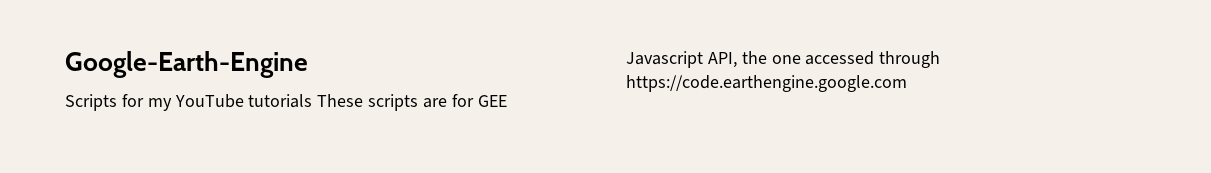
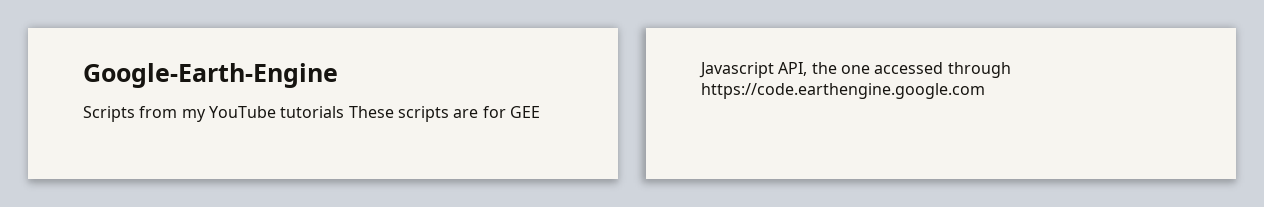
[121,94,144,107] for -> [139,106,178,118] from

